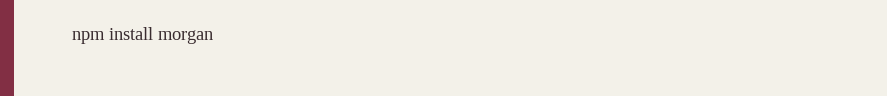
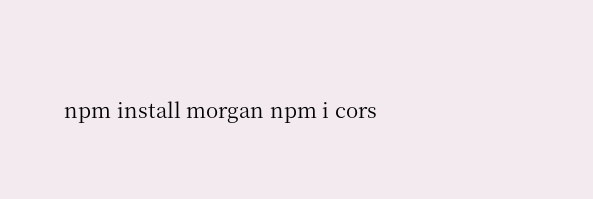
(213, 37) none -> [269,102,377,123] npm i cors

